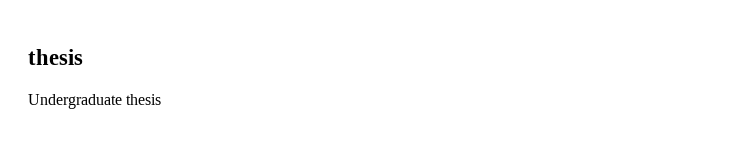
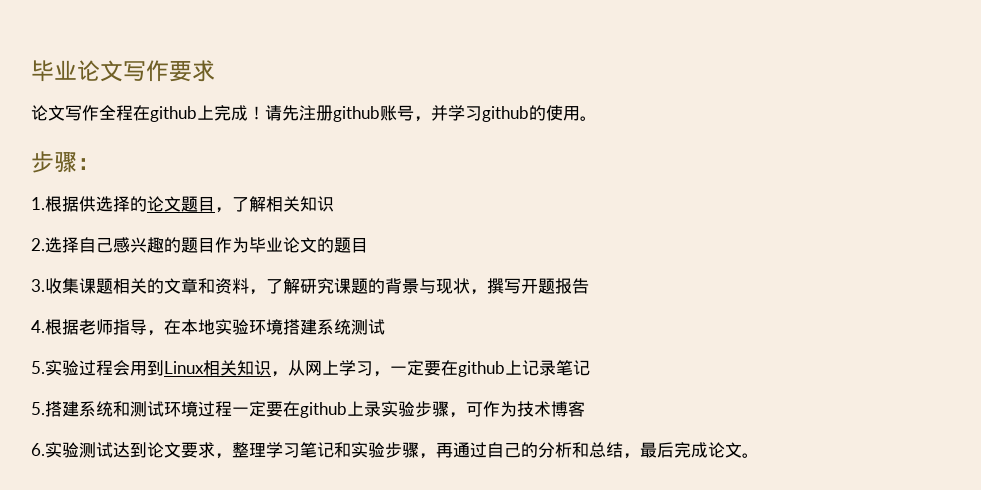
[28,49,83,65] [28,94,162,109] thesis // Undergraduate thesis -> [31,60,215,82] [31,105,597,122] [31,151,100,173] [31,196,334,213] [31,237,368,253] [31,278,589,295] [31,319,385,336] [31,360,590,377] [31,401,585,418] [31,442,759,459] 毕业论文写作要求 // 论文写作全程在github上完成！请先注册github账号，并学习github的使用。 // 步骤： // 1.根据供选择的论文题目，了解相关知识 // 2.选择自己感兴趣的题目作为毕业论文的题目 // 3.收集课题相关的文章和资料，了解研究课题的背景与现状，撰写开题报告 // 4.根据老师指导，在本地实验环境搭建系统测试 // 5.实验过程会用到Linux相关知识，从网上学习，一定要在github上记录笔记 // 5.搭建系统和测试环境过程一定要在github上录实验步骤，可作为技术博客 // 6.实验测试达到论文要求，整理学习笔记和实验步骤，再通过自己的分析和总结，最后完成论文。

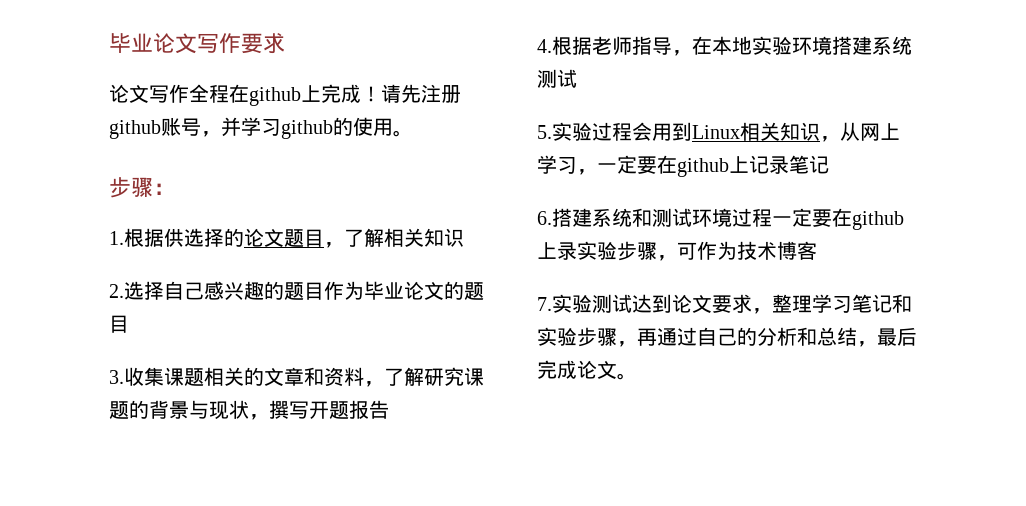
[31,402,45,415] 5. -> [537,211,552,225] 6.
[31,443,45,456] 6. -> [537,297,552,311] 7.

